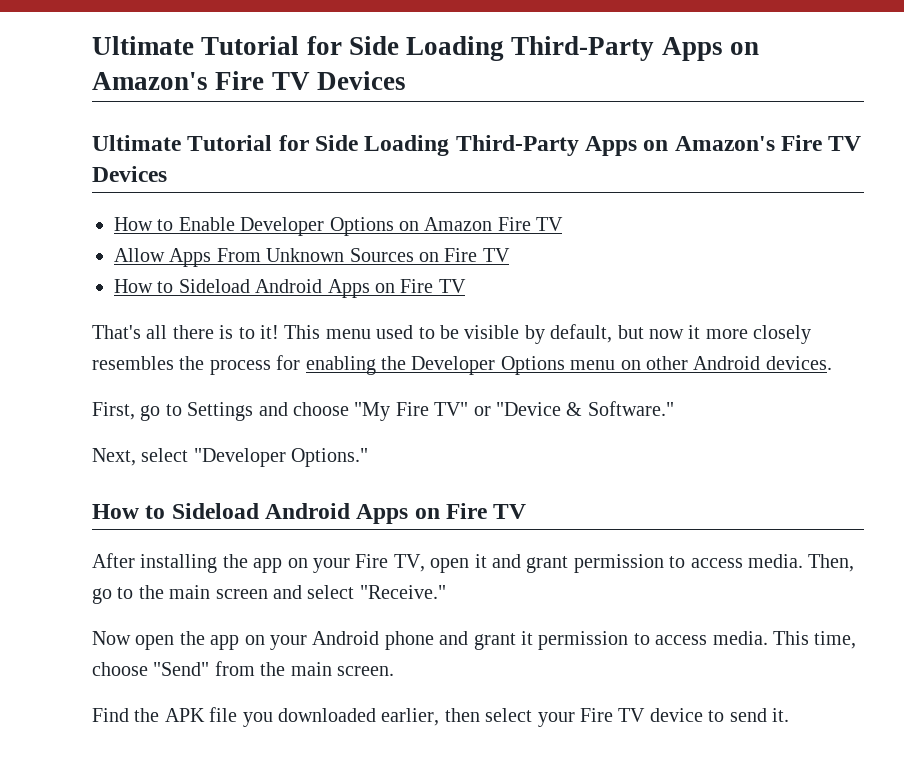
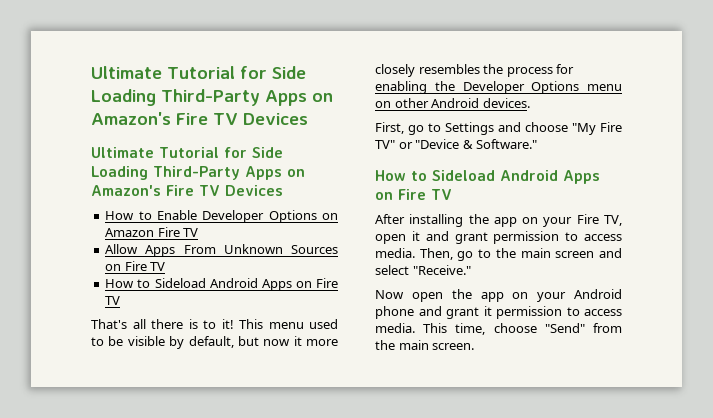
[92,448,369,467] // Next, select "Developer Options." -> (538, 144) none
[92,707,789,727] // Find the APK file you downloaded earlier, then select your Fire TV device to send it. -> (475, 346) none

